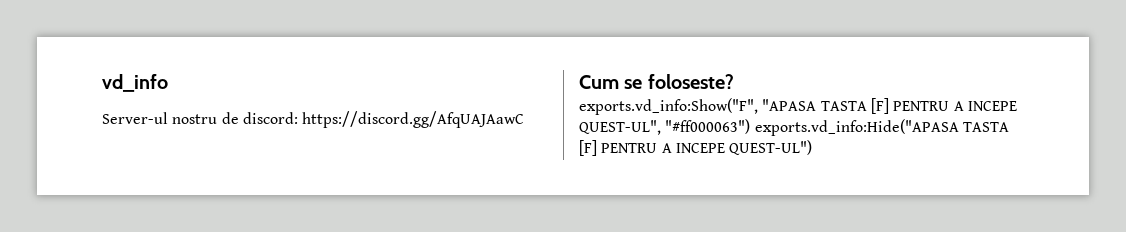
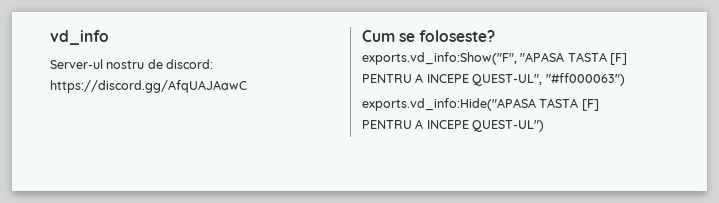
(751, 126) none -> (625, 79) //

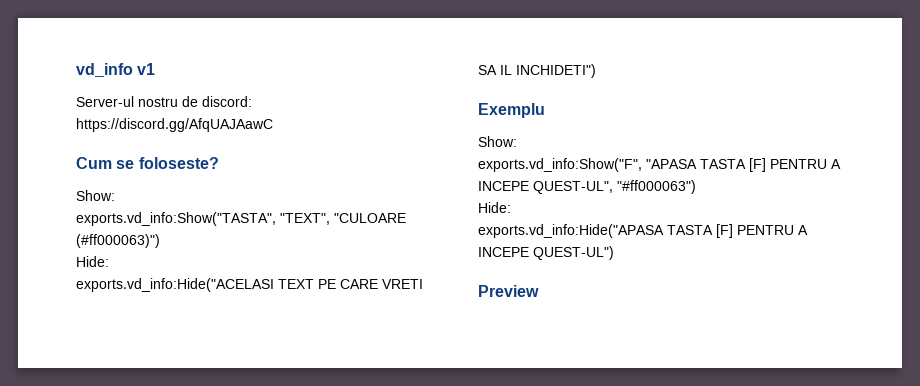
(109, 37) none -> [137,63,156,75] v1
(496, 36) none -> [76,190,115,201] [76,212,406,226] [76,234,160,248] [76,256,109,267] [76,278,423,292] [478,64,596,78] [478,103,545,118] [478,136,517,147] // Show: // exports.vd_info:Show("TASTA", "TEXT", "CULOARE (#ff000063)") // Hide: // exports.vd_info:Hide("ACELASI TEXT PE CARE VRETI SA IL INCHIDETI") // Exemplu // Show:
(625, 79) none -> [478,202,511,213] // Hide:
(545, 126) none -> [478,285,539,297] // Preview

